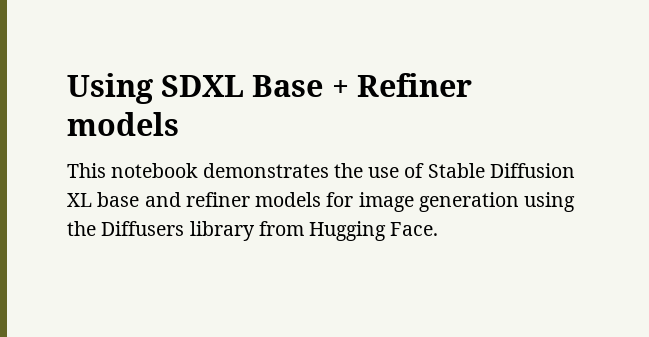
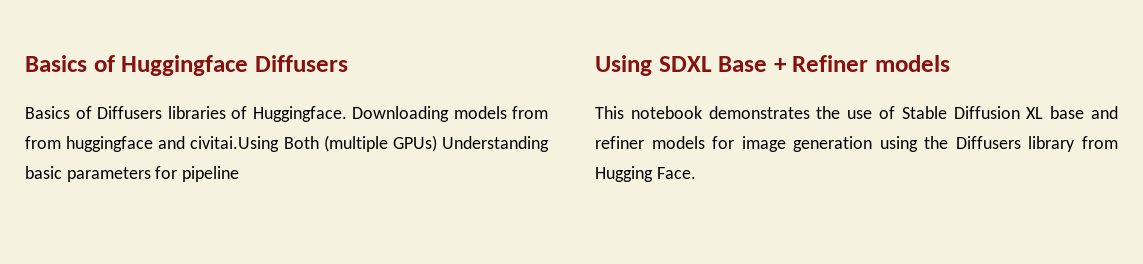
(67, 88) none -> [25,55,348,76] [25,106,548,122] [25,135,550,152] [25,166,240,182] Basics of Huggingface Diffusers // Basics of Diffusers libraries of Huggingface. Downloading models from from huggingface and civitai.Using Both (multiple GPUs) Understanding basic parameters for pipeline //

